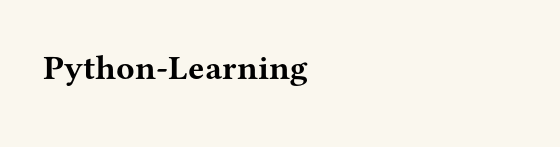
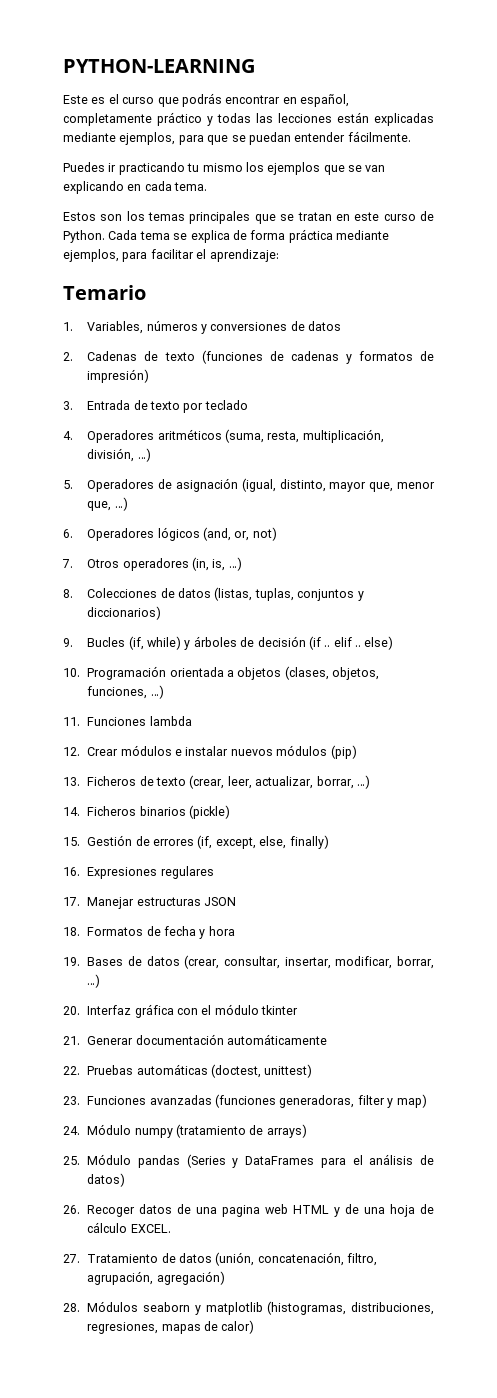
[43,55,308,86] Python-Learning -> [63,59,255,73] [63,93,349,107] [63,112,434,126] [63,131,411,145] [63,162,386,175] [63,181,208,194] [63,211,435,224] [63,229,389,243] [63,249,279,262] [63,285,146,300] [63,321,342,334] [63,350,435,364] [87,369,150,383] [63,400,248,413] [63,429,384,443] [87,448,151,462] [63,478,435,492] [87,497,128,511] [63,527,277,541] [62,557,242,571] [63,587,364,601] [87,606,162,620] [63,636,394,650] [63,666,380,680] [87,685,164,699] [63,716,192,726] [63,745,357,759] [63,775,370,789] [63,805,231,819] [63,835,329,849] [63,866,214,879] [63,897,237,909] [63,926,235,939] [63,955,435,969] [87,974,101,988] [63,1004,299,1018] [63,1034,328,1045] [63,1064,313,1078] [63,1094,427,1108] [63,1124,307,1138] [63,1154,435,1168] [87,1173,126,1187] [63,1204,434,1217] [87,1222,171,1233] [63,1252,378,1266] [87,1271,225,1285] [63,1301,434,1315] [87,1320,255,1334] PYTHON-LEARNING // Este es el curso que podrás encontrar en español, completamente práctico y todas las lecciones están explicadas mediante ejemplos, para que se puedan entender fácilmente. // Puedes ir practicando tu mismo los ejemplos que se van explicando en cada tema. // Estos son los temas principales que se tratan en este curso de Python. Cada tema se explica de forma práctica mediante ejemplos, para facilitar el aprendizaje: // Temario // 1. Variables, números y conversiones de datos // 2. Cadenas de texto (funciones de cadenas y formatos de impresión) // 3. Entrada de texto por teclado // 4. Operadores aritméticos (suma, resta, multiplicación, división, …) // 5. Operadores de asignación (igual, distinto, mayor que, menor que, …) // 6. Operadores lógicos (and, or, not) // 7. Otros operadores (in, is, …) // 8. Colecciones de datos (listas, tuplas, conjuntos y diccionarios) // 9. Bucles (if, while) y árboles de decisión (if .. elif .. else) // 10. Programación orientada a objetos (clases, objetos, funciones, …) // 11. Funciones lambda // 12. Crear módulos e instalar nuevos módulos (pip) // 13. Ficheros de texto (crear, leer, actualizar, borrar, …) // 14. Ficheros binarios (pickle) // 15. Gestión de errores (if, except, else, finally) // 16. Expresiones regulares // 17. Manejar estructuras JSON // 18. Formatos de fecha y hora // 19. Bases de datos (crear, consultar, insertar, modificar, borrar, …) // 20. Interfaz gráfica con el módulo tkinter // 21. Generar documentación automáticamente // 22. Pruebas automáticas (doctest, unittest) // 23. Funciones avanzadas (funciones generadoras, filter y map) // 24. Módulo numpy (tratamiento de arrays) // 25. Módulo pandas (Series y DataFrames para el análisis de datos) // 26. Recoger datos de una pagina web HTML y de una hoja de cálculo EXCEL. // 27. Tratamiento de datos (unión, concatenación, filtro, agrupación, agregación) // 28. Módulos seaborn y matplotlib (histogramas, distribuciones, regresiones, mapas de calor)

